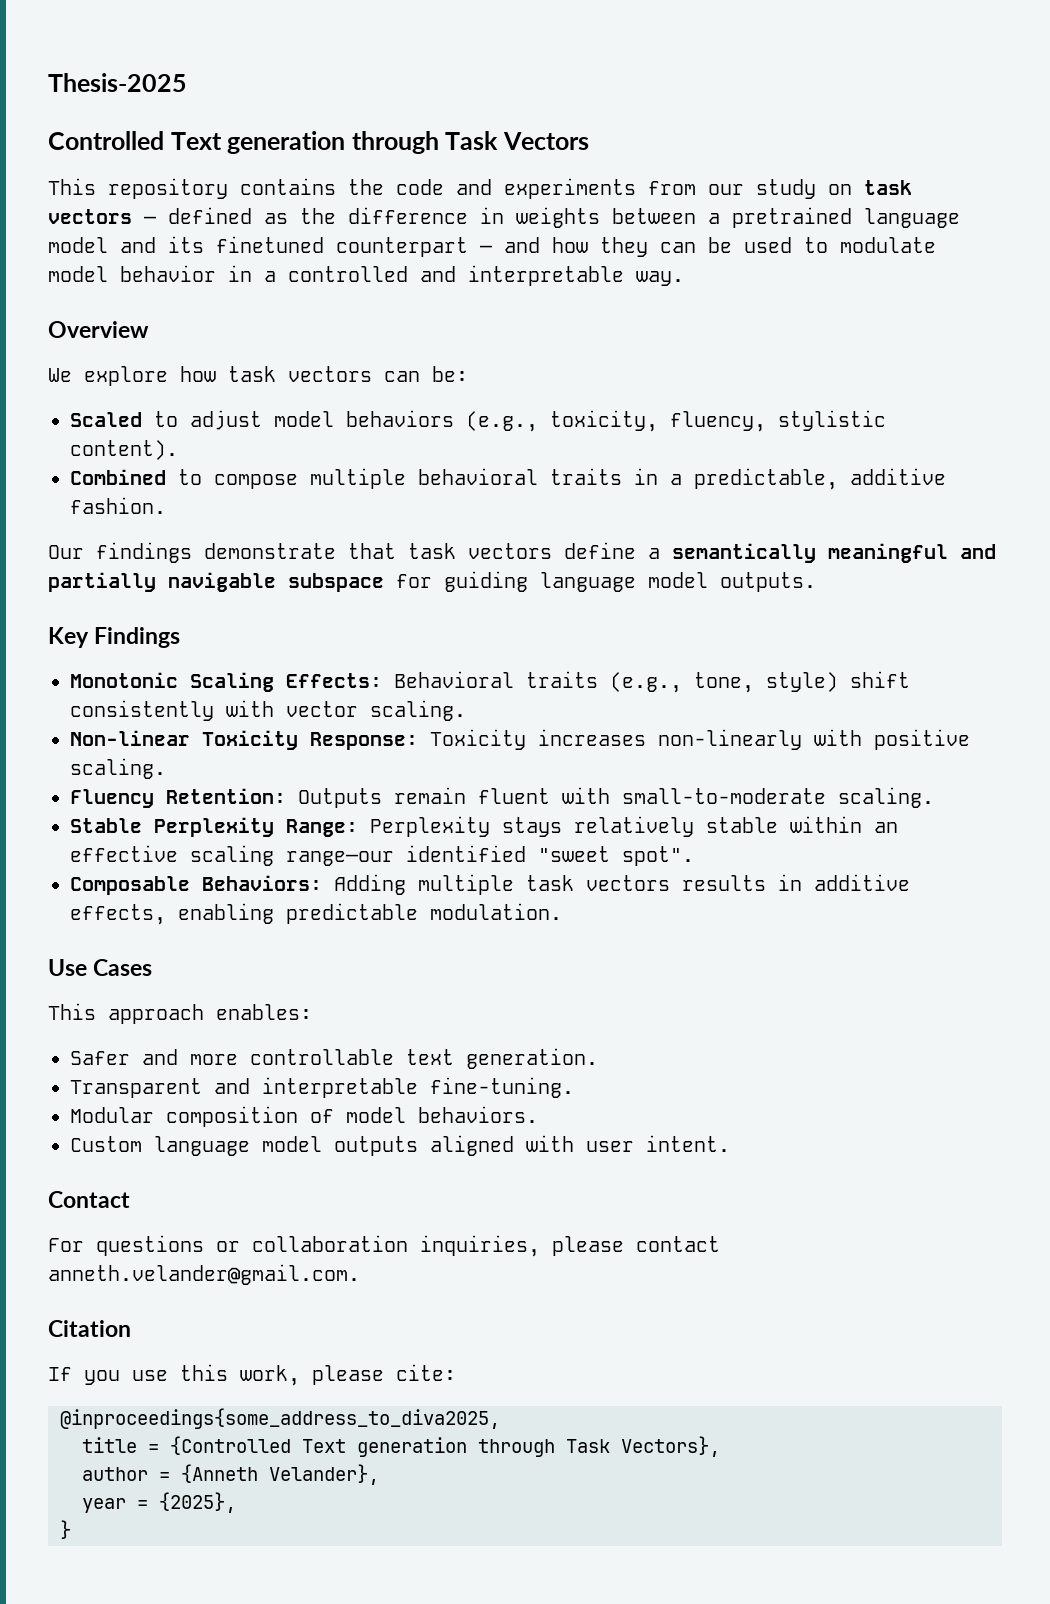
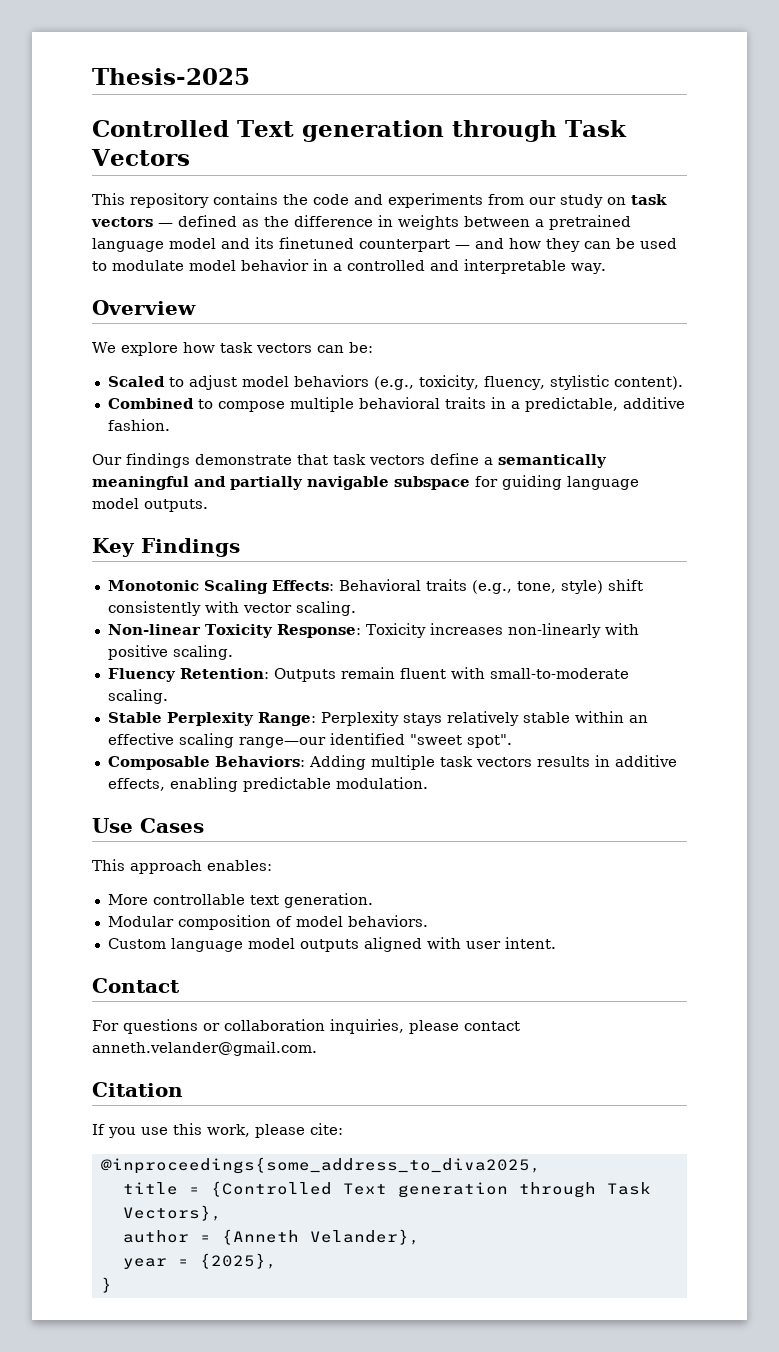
[70,1049,238,1065] Safer and more -> [107,894,148,905] More
[70,1077,574,1098] // Transparent and interpretable fine-tuning. -> (373, 900) none

